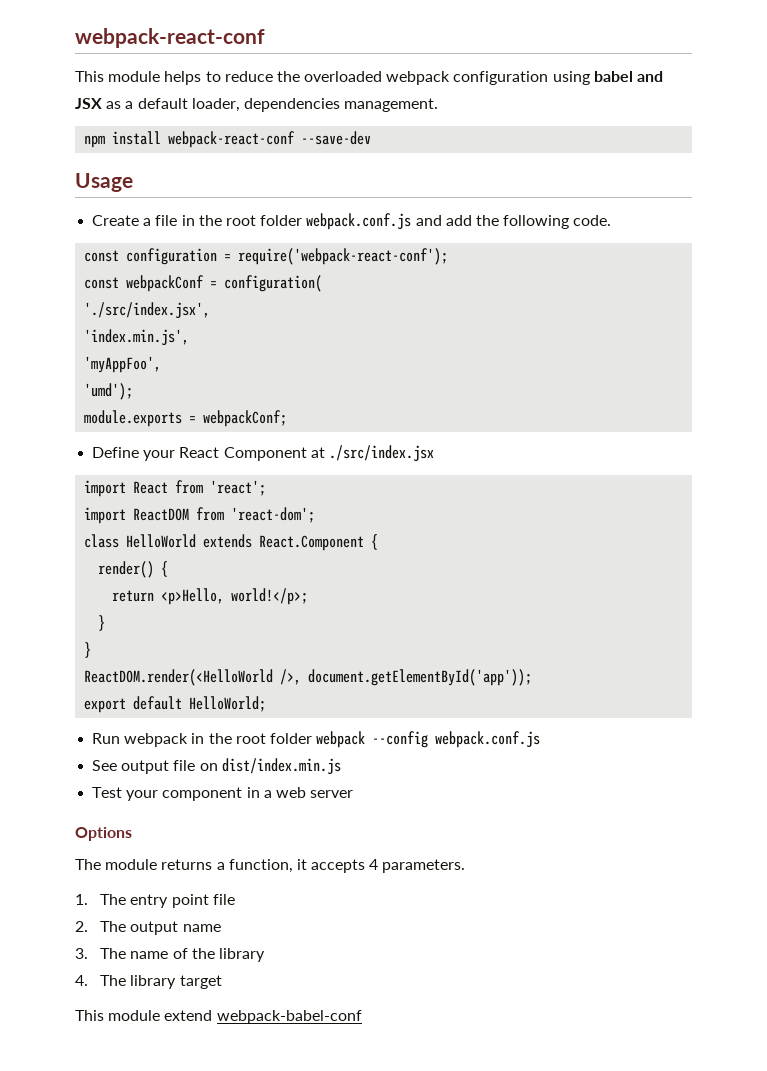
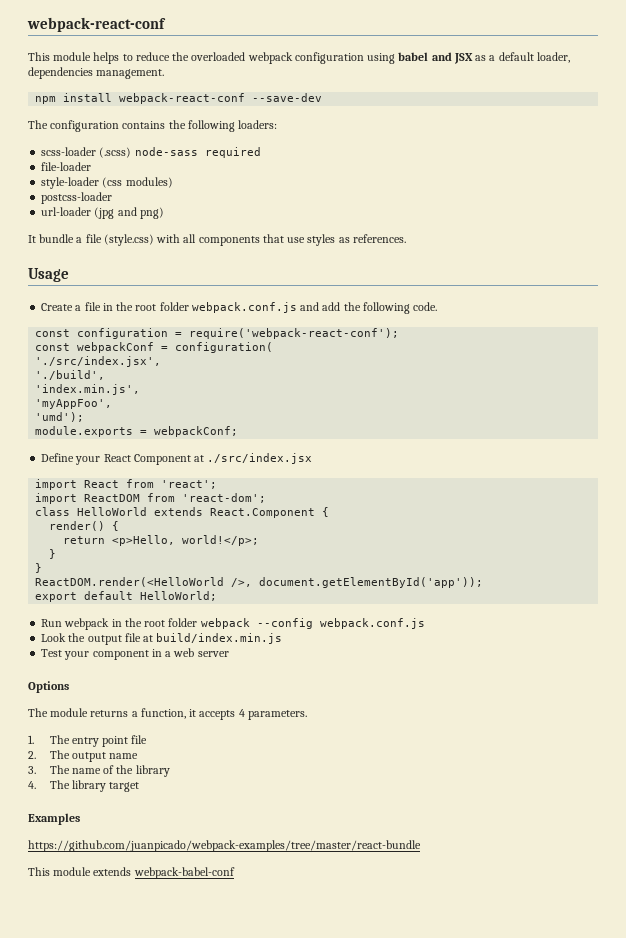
(372, 138) none -> [28,120,278,132] [41,147,261,158] [41,162,92,171] [41,177,173,189] [41,192,113,204] [41,207,164,219] [28,234,406,246] // The configuration contains the following loaders: // scss-loader (.scss) node-sass required // file-loader // style-loader (css modules) // postcss-loader // url-loader (jpg and png) // It bundle a file (style.css) with all components that use styles as references.
(211, 310) none -> [35,370,106,380] // './build',
[92,758,341,775] See output file on dist/index.min.js -> [41,633,283,645] Look the output file at build/index.min.js
[75,1010,213,1021] // This module extend -> [28,813,80,825] [28,840,421,852] [28,867,132,876] // Examples // https://github.com/juanpicado/webpack-examples/tree/master/react-bundle // This module extends

